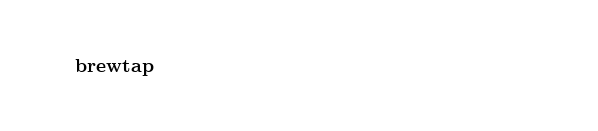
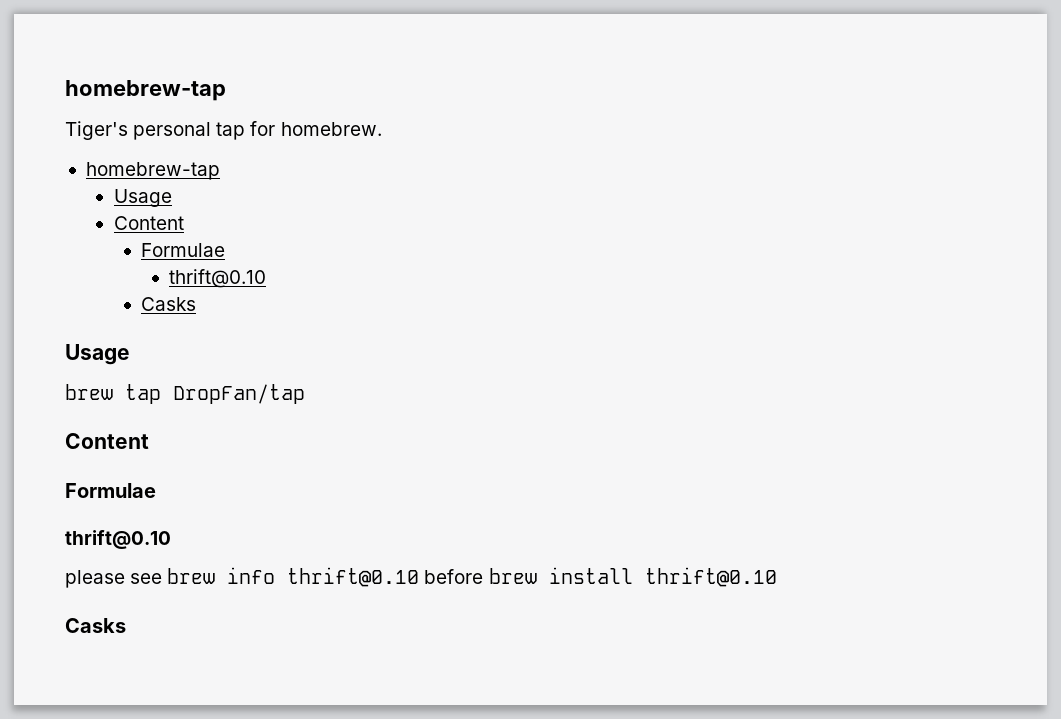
[75,59,154,76] brewtap -> [65,80,226,101] [65,121,382,140] [85,162,220,180] [113,189,172,207] [113,216,184,230] [141,243,226,257] [168,269,266,288] [141,297,197,311] [65,344,130,365] [65,384,305,404] [65,433,149,449] [65,483,156,498] [65,530,171,549] [65,567,777,588] [65,618,126,633] homebrew-tap // Tiger's personal tap for homebrew. // homebrew-tap // Usage // Content // Formulae // thrift@0.10 // Casks // Usage // brew tap DropFan/tap // Content // Formulae // thrift@0.10 // please see brew info thrift@0.10 before brew install thrift@0.10 // Casks

